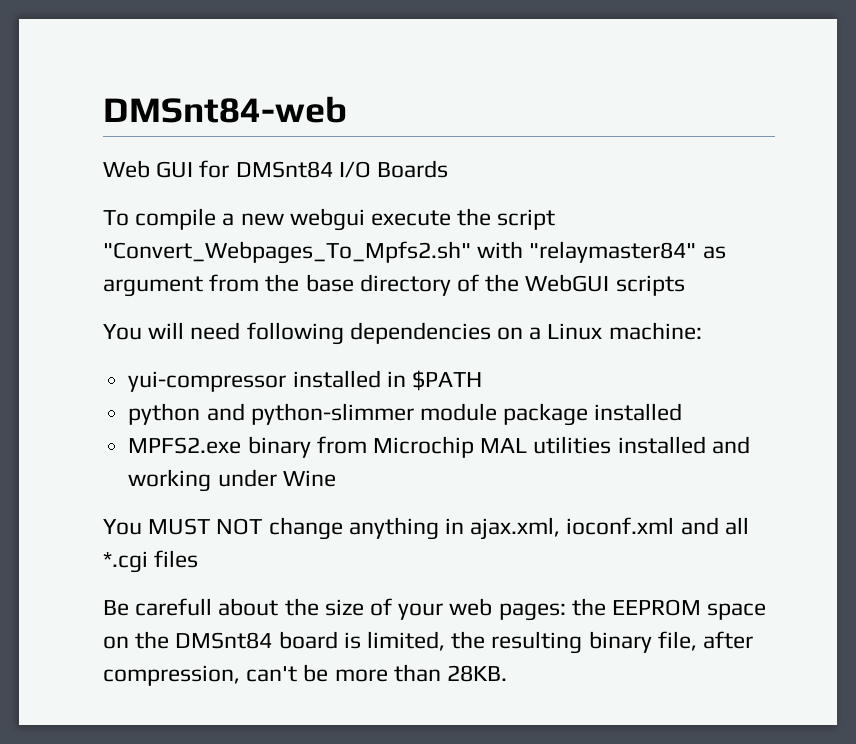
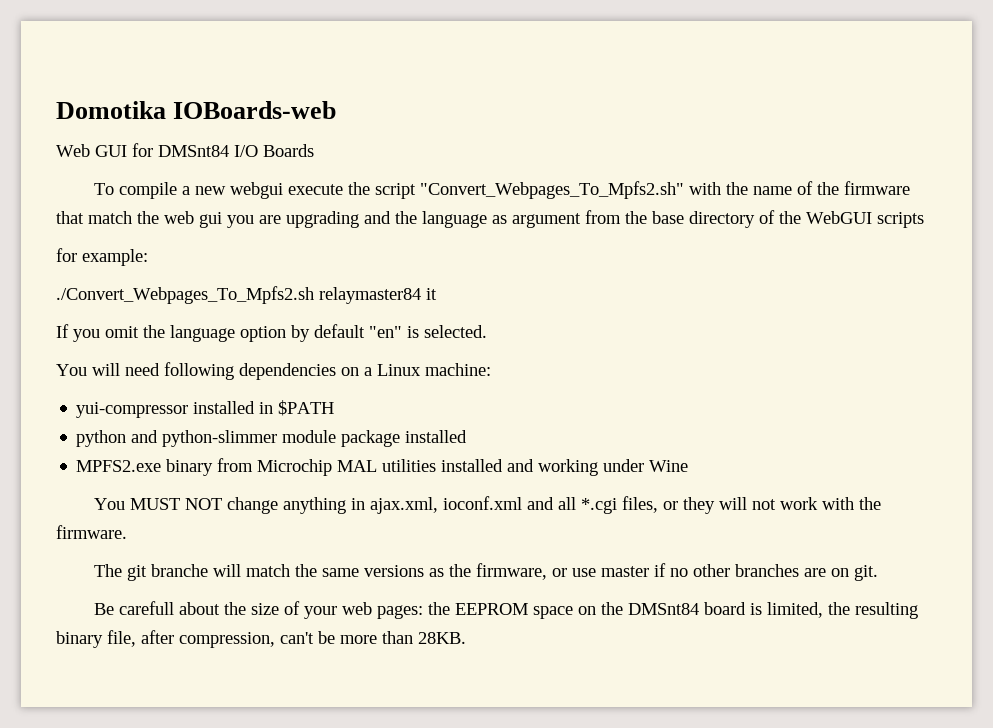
[103,96,347,123] DMSnt84-web -> [56,101,337,119] Domotika IOBoards-web
[529,241,697,263] "relaymaster84" -> [726,181,911,195] [56,211,487,228] the name of the firmware that match the web gui you are upgrading and the language
(685, 285) none -> [56,248,148,266] [56,286,437,304] [56,324,487,342] // for example: // ./Convert_Webpages_To_Mpfs2.sh relaymaster84 it // If you omit the language option by default "en" is selected.
[154,550,199,568] files -> [622,496,882,514] [56,525,127,539] [94,563,879,581] files, or they will not work with the firmware. // The git branche will match the same versions as the firmware, or use master if no other branches are on git.

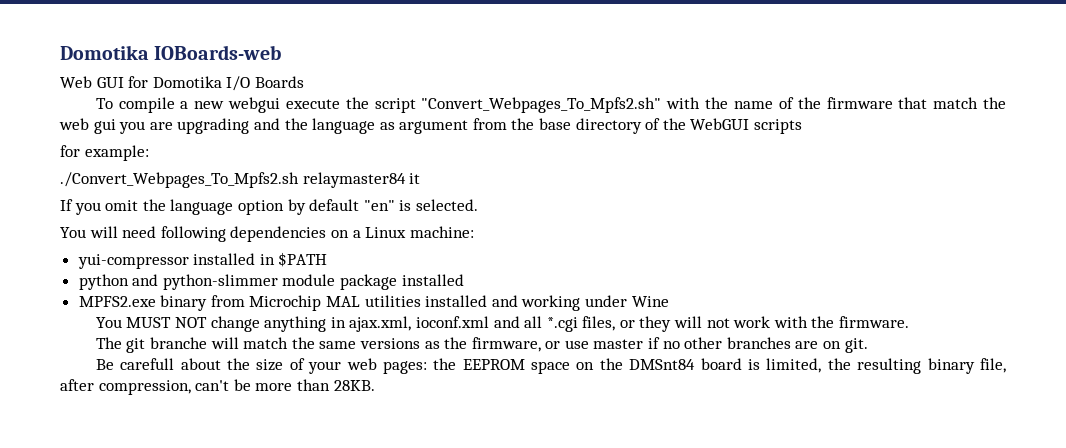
[158,145,229,157] DMSnt84 -> [152,76,222,88] Domotika

